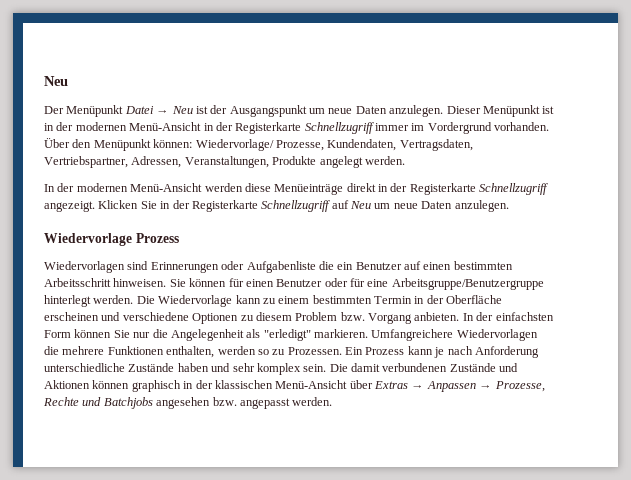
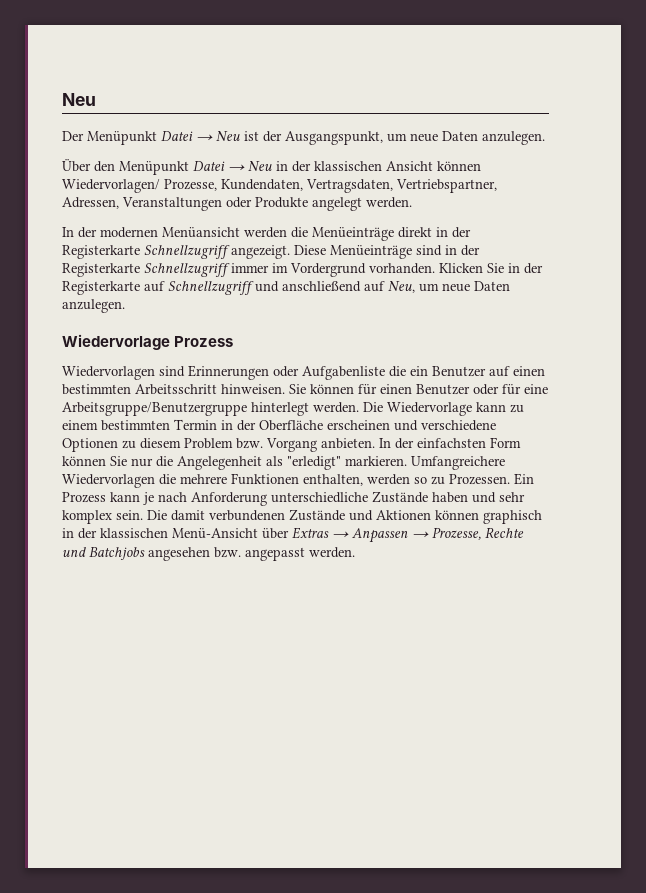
[229,105,555,117] [44,122,202,131] Ausgangspunkt um neue Daten anzulegen. Dieser Menüpunkt ist in der modernen Menü-Ansicht -> [285,131,545,145] [62,159,481,175] [62,179,497,193] [62,197,412,211] [62,227,471,241] [62,245,442,259] Ausgangspunkt, um neue Daten anzulegen. // Über den Menüpunkt Datei → Neu in der klassischen Ansicht können Wiedervorlagen/ Prozesse, Kundendaten, Vertragsdaten, Vertriebspartner, Adressen, Veranstaltungen oder Produkte angelegt werden. // In der modernen Menüansicht werden die Menüeinträge direkt in der Registerkarte Schnellzugriff angezeigt. Diese Menüeinträge sind
[44,138,473,151] [44,156,405,168] [44,183,549,195] [44,201,95,212] Über den Menüpunkt können: Wiedervorlage/ Prozesse, Kundendaten, Vertragsdaten, Vertriebspartner, Adressen, Veranstaltungen, Produkte angelegt werden. // In der modernen Menü-Ansicht werden diese Menüeinträge direkt in der Registerkarte Schnellzugriff angezeigt. -> (435, 268) none
[261,200,371,212] Schnellzugriff auf Neu -> [144,281,415,295] auf Schnellzugriff und anschließend auf Neu,

